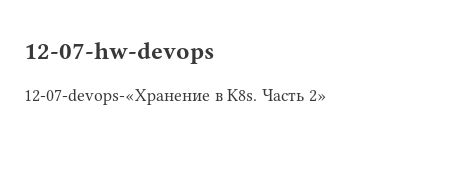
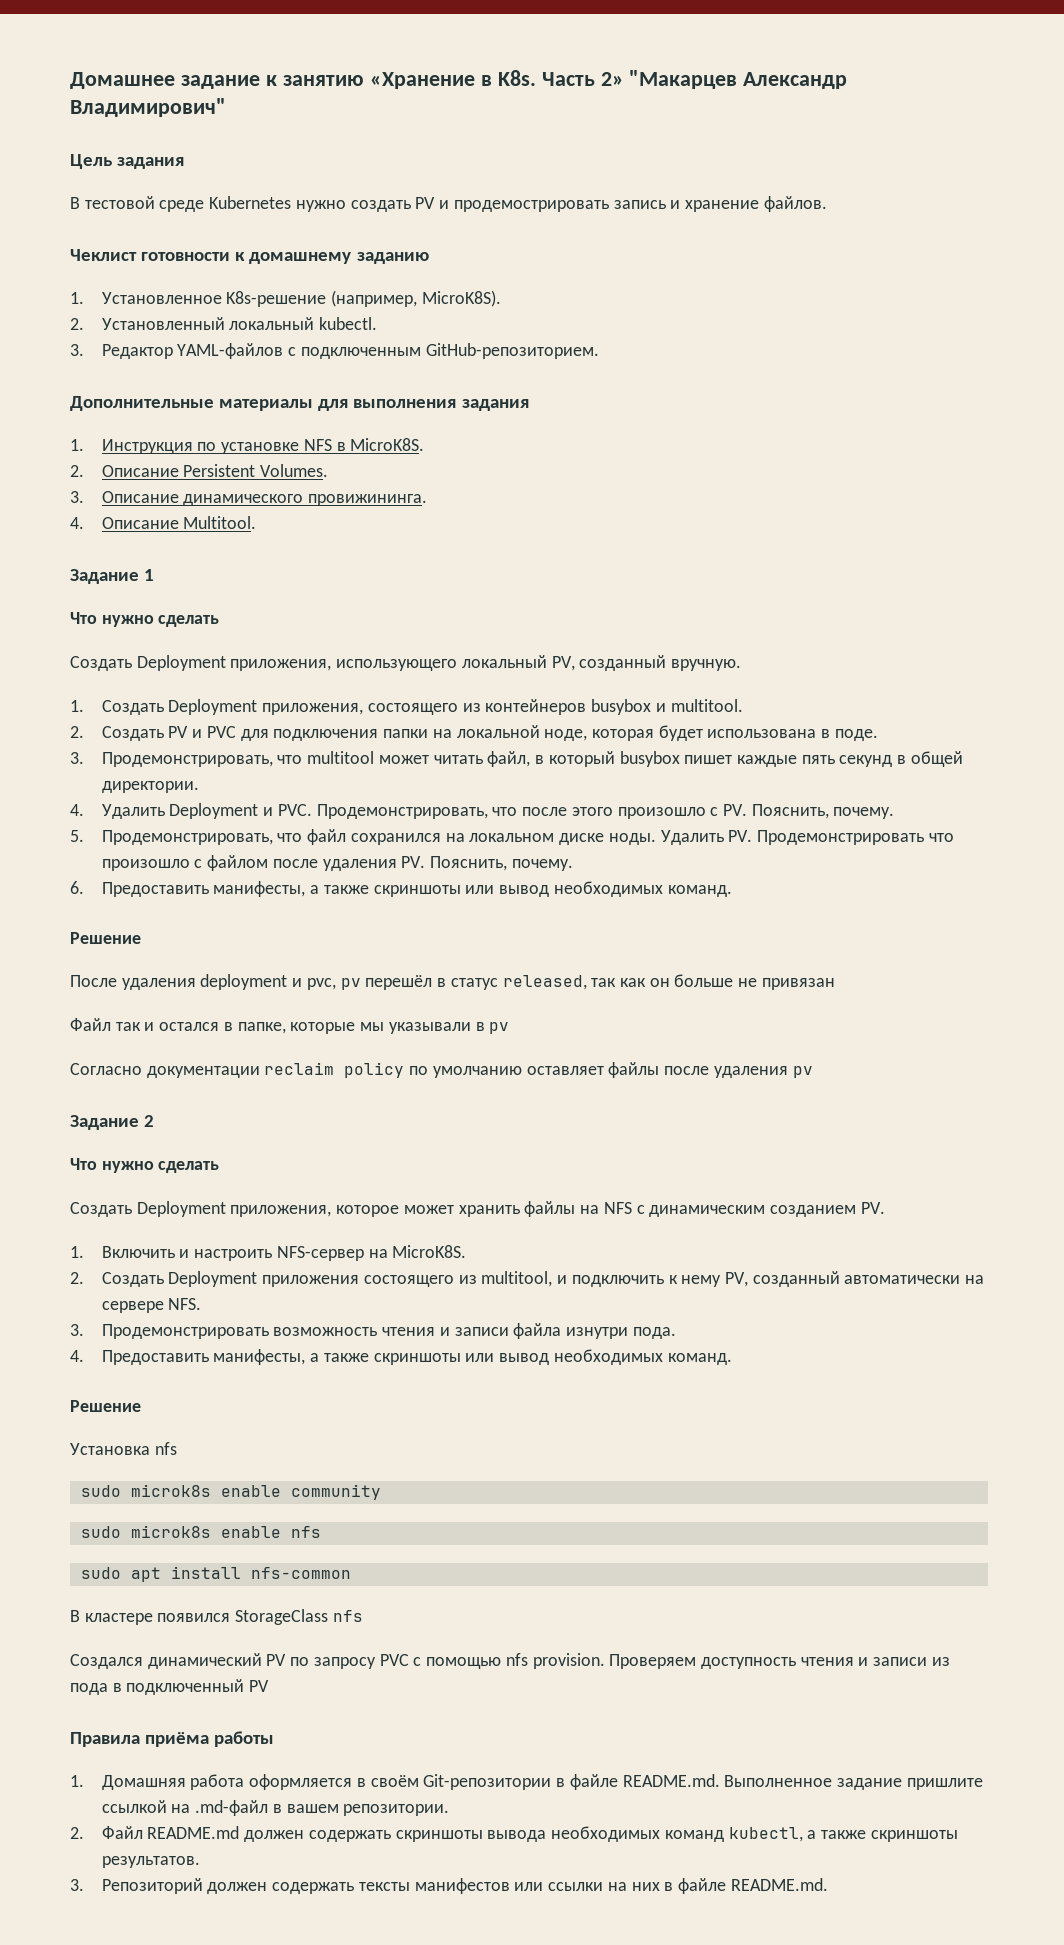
[24,42,214,64] [24,89,327,105] 12-07-hw-devops // 12-07-devops-«Хранение в K8s. Часть 2» -> [70,70,848,89] [70,98,226,117] [70,154,185,169] [70,196,827,212] [70,249,429,264] [70,290,501,307] [70,317,378,330] [70,343,599,359] [70,396,529,411] [70,438,425,454] [70,464,329,477] [70,491,428,506] [70,516,257,529] [70,569,155,584] [70,612,220,627] [70,655,742,671] [70,699,743,715] [70,725,878,741] [70,751,963,767] [101,781,199,793] [70,803,895,819] [70,829,954,845] [101,855,573,871] [70,881,732,897] [70,932,141,944] [70,974,835,990] [70,1018,510,1034] [70,1062,813,1078] [70,1115,155,1130] [70,1158,220,1173] [70,1201,885,1217] [70,1245,467,1261] [70,1271,985,1287] [101,1298,202,1313] [70,1323,676,1339] [70,1349,732,1365] [70,1400,141,1412] [70,1442,177,1455] [80,1484,381,1500] [80,1525,321,1538] [80,1566,351,1582] [70,1609,363,1625] [70,1653,950,1669] [70,1679,270,1695] [70,1731,275,1747] [70,1774,983,1790] [101,1800,450,1816] [70,1826,958,1842] [101,1856,200,1868] [70,1878,828,1894] Домашнее задание к занятию «Хранение в K8s. Часть 2» "Макарцев Александр Владимирович" // Цель задания // В тестовой среде Kubernetes нужно создать PV и продемострировать запись и хранение файлов. // Чеклист готовности к домашнему заданию // 1. Установленное K8s-решение (например, MicroK8S). // 2. Установленный локальный kubectl. // 3. Редактор YAML-файлов с подключенным GitHub-репозиторием. // Дополнительные материалы для выполнения задания // 1. Инструкция по установке NFS в MicroK8S. // 2. Описание Persistent Volumes. // 3. Описание динамического провижининга. // 4. Описание Multitool. // Задание 1 // Что нужно сделать // Создать Deployment приложения, использующего локальный PV, созданный вручную. // 1. Создать Deployment приложения, состоящего из контейнеров busybox и multitool. // 2. Создать PV и PVC для подключения папки на локальной ноде, которая будет использована в поде. // 3. Продемонстрировать, что multitool может читать файл, в который busybox пишет каждые пять секунд в общей директории. // 4. Удалить Deployment и PVC. Продемонстрировать, что после этого произошло с PV. Пояснить, почему. // 5. Продемонстрировать, что файл сохранился на локальном диске ноды. Удалить PV. Продемонстрировать что произошло с файлом после удаления PV. Пояснить, почему. // 6. Предоставить манифесты, а также скриншоты или вывод необходимых команд. // Решение // После удаления deployment и pvc, pv перешёл в статус released, так как он больше не привязан // Файл так и остался в папке, которые мы указывали в pv // Согласно документации reclaim policy по умолчанию оставляет файлы после удаления pv // Задание 2 // Что нужно сделать // Создать Deployment приложения, которое может хранить файлы на NFS с динамическим созданием PV. // 1. Включить и настроить NFS-сервер на MicroK8S. // 2. Создать Deployment приложения состоящего из multitool, и подключить к нему PV, созданный автоматически на сервере NFS. // 3. Продемонстрировать возможность чтения и записи файла изнутри пода. // 4. Предоставить манифесты, а также скриншоты или вывод необходимых команд. // Решение // Установка nfs // sudo microk8s enable community // sudo microk8s enable nfs // sudo apt install nfs-common // В кластере появился StorageClass nfs // Создался динамический PV по запросу PVC с помощью nfs provision. Проверяем доступность чтения и записи из пода в подключенный PV // Правила приёма работы // 1. Домашняя работа оформляется в своём Git-репозитории в файле README.md. Выполненное задание пришлите ссылкой на .md-файл в вашем репозитории. // 2. Файл README.md должен содержать скриншоты вывода необходимых команд kubectl, а также скриншоты результатов. // 3. Репозиторий должен содержать тексты манифестов или ссылки на них в файле README.md.

